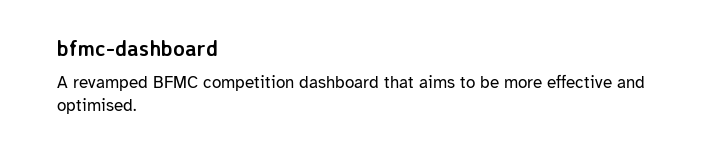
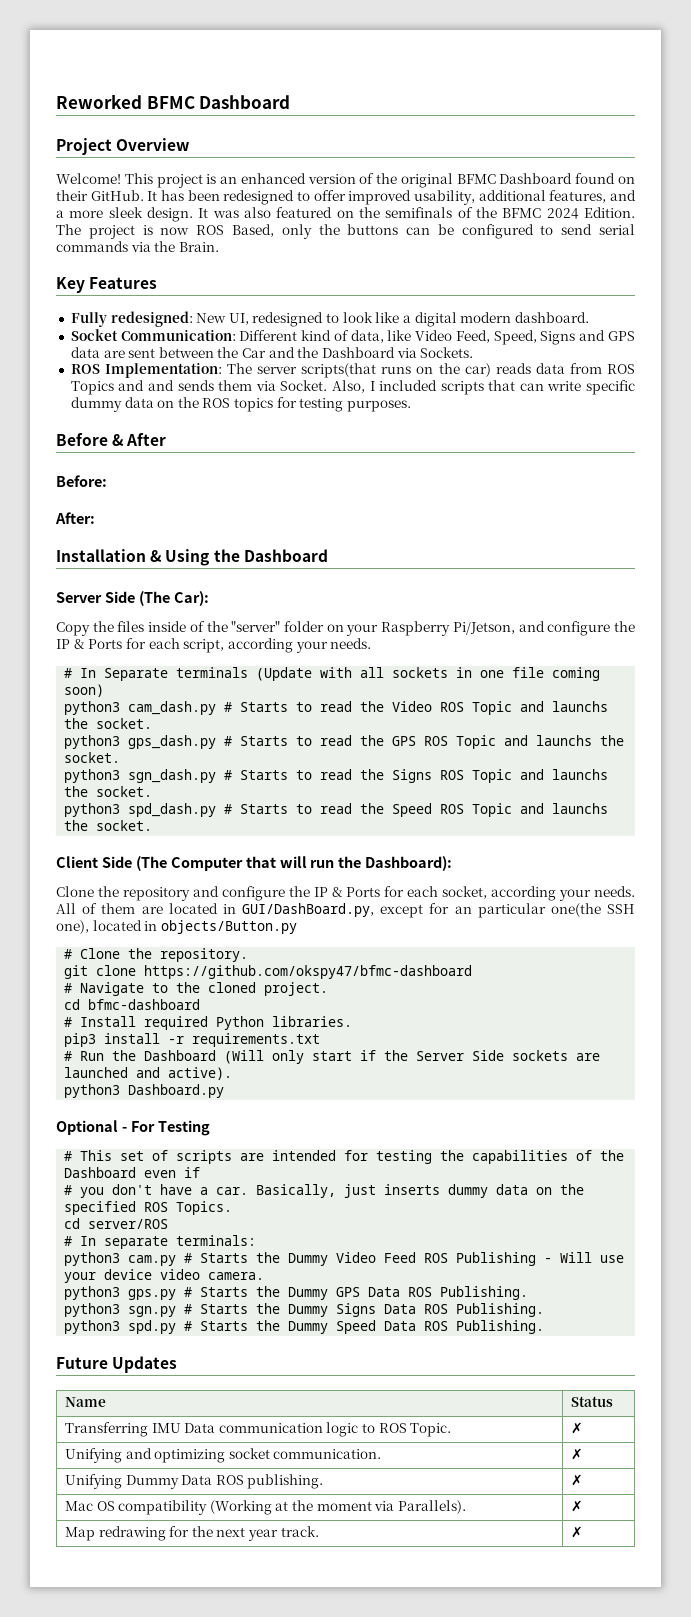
[57,40,218,56] [57,74,645,91] [57,98,136,114] bfmc-dashboard // A revamped BFMC competition dashboard that aims to be more effective and optimised. -> [56,94,291,109] [56,138,190,155] [56,173,635,188] [56,190,636,205] [56,207,635,222] [56,224,635,239] [56,241,219,252] [56,277,158,293] [70,311,589,327] [70,329,635,345] [70,347,474,358] [70,363,635,378] [70,380,636,395] [70,397,412,412] [56,433,167,446] [56,475,107,487] [55,512,95,524] [56,549,328,566] [56,591,209,606] [56,621,636,636] [56,638,372,653] [64,667,601,681] [64,684,105,697] [64,701,609,715] [64,718,153,729] [64,735,625,749] [64,752,121,763] [64,769,609,783] [64,786,153,797] [64,803,609,817] [64,820,153,831] [56,856,453,871] [56,886,636,901] [56,903,636,918] [56,920,297,934] [64,948,249,962] [64,965,473,979] [64,982,329,996] [64,999,201,1010] [64,1016,353,1030] [64,1033,321,1047] [64,1050,601,1064] [64,1067,233,1080] [64,1084,225,1098] [56,1120,210,1136] [64,1150,625,1164] [64,1167,201,1178] [64,1184,585,1198] [64,1201,233,1215] [64,1218,169,1229] [64,1235,257,1249] [64,1252,625,1266] [64,1269,265,1283] [64,1286,529,1300] [64,1303,545,1317] [64,1320,545,1334] [56,1356,178,1373] [64,1397,106,1407] [570,1396,613,1407] [64,1422,452,1437] [570,1422,583,1434] [64,1448,382,1463] [570,1448,583,1460] [64,1474,324,1489] [570,1474,583,1486] [64,1500,467,1515] [570,1500,583,1512] [64,1526,319,1541] [570,1526,583,1538] Reworked BFMC Dashboard // Project Overview // Welcome! This project is an enhanced version of the original BFMC Dashboard found on their GitHub. It has been redesigned to offer improved usability, additional features, and a more sleek design. It was also featured on the semifinals of the BFMC 2024 Edition. The project is now ROS Based, only the buttons can be configured to send serial commands via the Brain. // Key Features // Fully redesigned: New UI, redesigned to look like a digital modern dashboard. // Socket Communication: Different kind of data, like Video Feed, Speed, Signs and GPS data are sent between the Car and the Dashboard via Sockets. // ROS Implementation: The server scripts(that runs on the car) reads data from ROS Topics and and sends them via Socket. Also, I included scripts that can write specific dummy data on the ROS topics for testing purposes. // Before & After // Before: // After: // Installation & Using the Dashboard // Server Side (The Car): // Copy the files inside of the "server" folder on your Raspberry Pi/Jetson, and configure the IP & Ports for each script, according your needs. // # In Separate terminals (Update with all sockets in one file coming soon) // python3 cam_dash.py # Starts to read the Video ROS Topic and launchs the socket. // python3 gps_dash.py # Starts to read the GPS ROS Topic and launchs the socket. // python3 sgn_dash.py # Starts to read the Signs ROS Topic and launchs the socket. // python3 spd_dash.py # Starts to read the Speed ROS Topic and launchs the socket. // Client Side (The Computer that will run the Dashboard): // Clone the repository and configure the IP & Ports for each socket, according your needs. All of them are located in GUI/DashBoard.py, except for an particular one(the SSH one), located in objects/Button.py // # Clone the repository. // git clone https://github.com/okspy47/bfmc-dashboard // # Navigate to the cloned project. // cd bfmc-dashboard // # Install required Python libraries. // pip3 install -r requirements.txt // # Run the Dashboard (Will only start if the Server Side sockets are launched and active). // python3 Dashboard.py // Optional - For Testing // # This set of scripts are intended for testing the capabilities of the Dashboard even if // # you don't have a car. Basically, just inserts dummy data on the specified ROS Topics. // cd server/ROS // # In separate terminals: // python3 cam.py # Starts the Dummy Video Feed ROS Publishing - Will use your device video camera. // python3 gps.py # Starts the Dummy GPS Data ROS Publishing. // python3 sgn.py # Starts the Dummy Signs Data ROS Publishing. // python3 spd.py # Starts the Dummy Speed Data ROS Publishing. // Future Updates // Name | Status // Transferring IMU Data communication logic to ROS Topic. | ✗ // Unifying and optimizing socket communication. | ✗ // Unifying Dummy Data ROS publishing. | ✗ // Mac OS compatibility (Working at the moment via Parallels). | ✗ // Map redrawing for the next year track. | ✗

